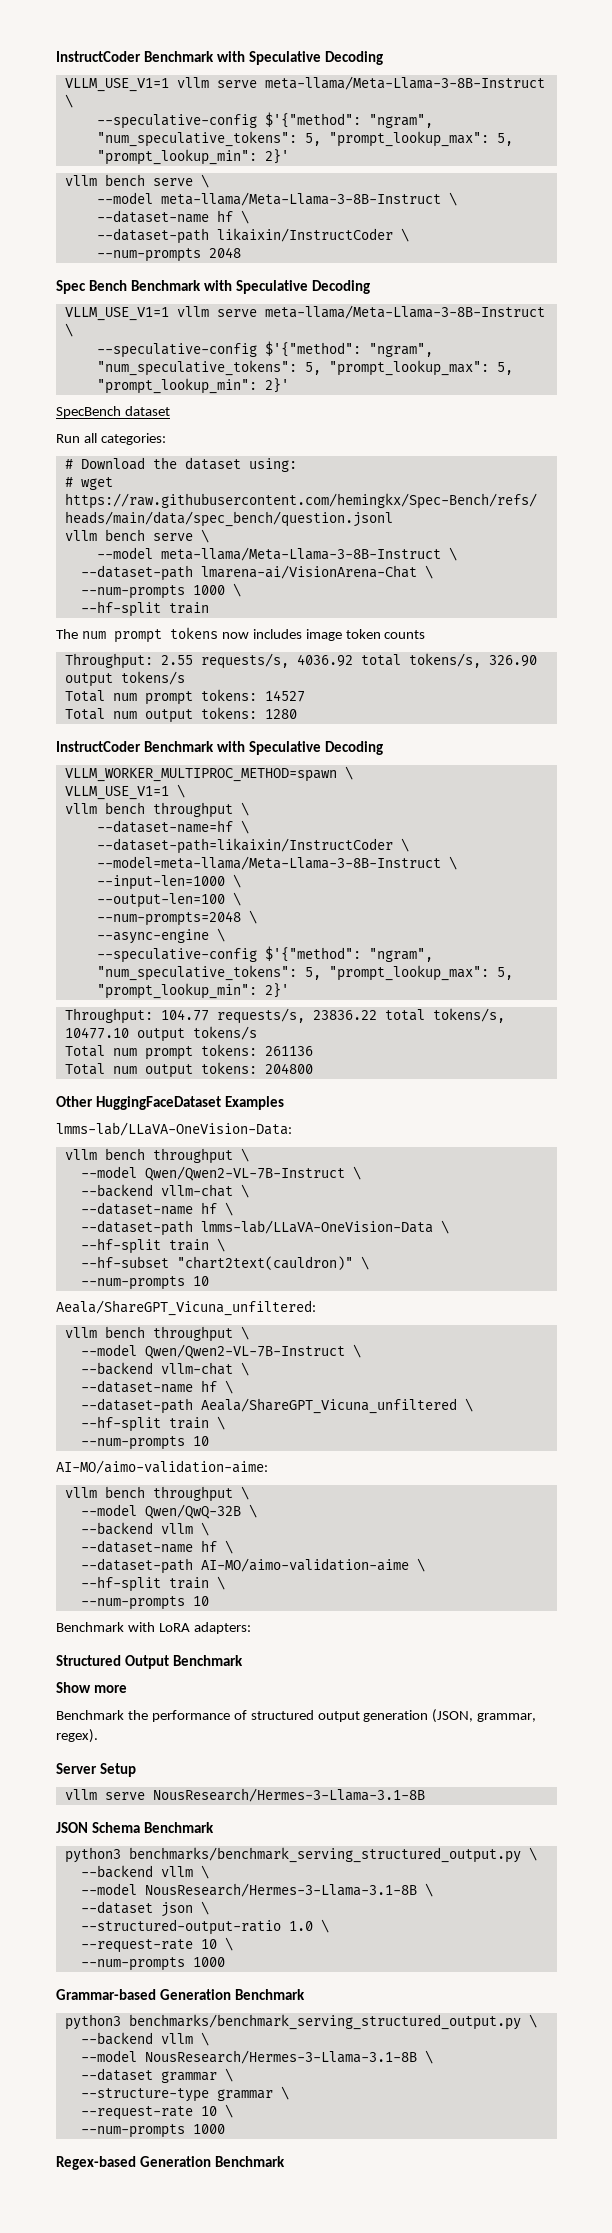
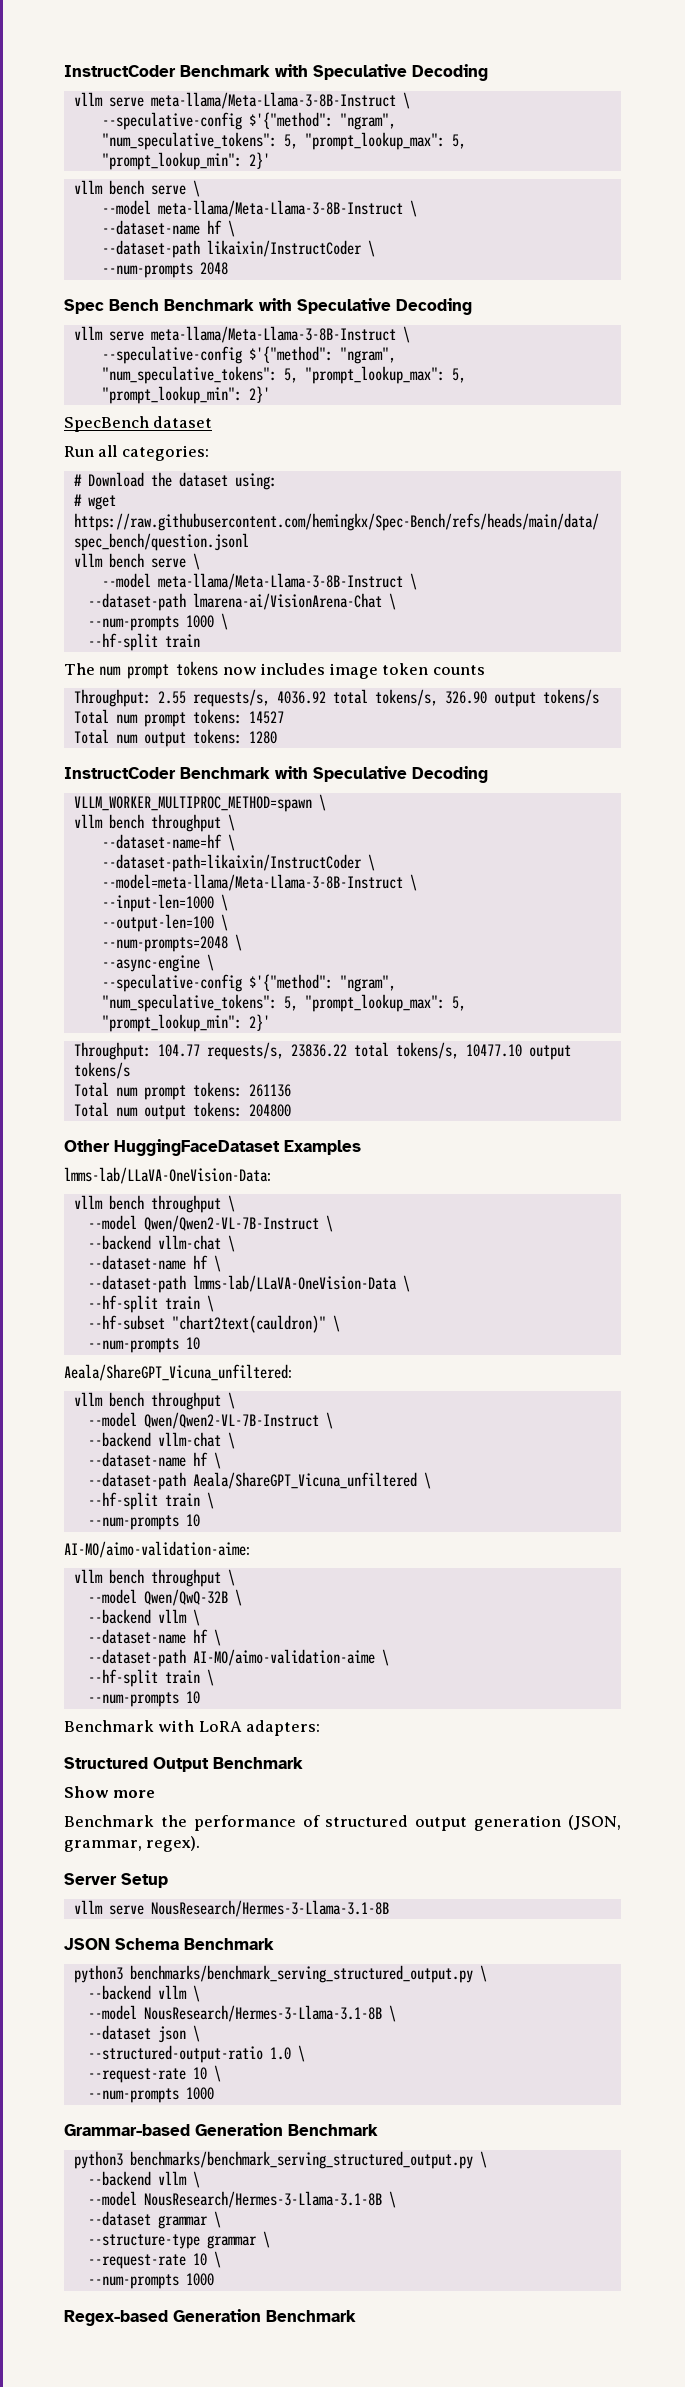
[56,51,383,65] [64,78,169,92] InstructCoder Benchmark with Speculative Decoding // VLLM_USE_V1=1 -> [64,64,488,81] InstructCoder Benchmark with Speculative Decoding //
[64,307,169,321] VLLM_USE_V1=1 -> (472, 306) none
[64,784,185,800] // VLLM_USE_V1=1 \ -> (326, 802) none

